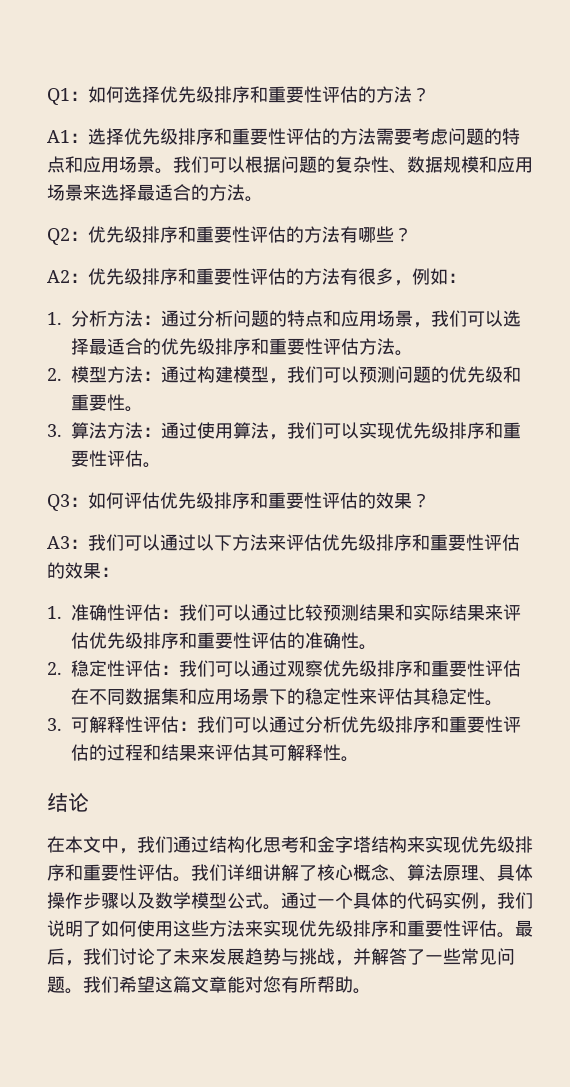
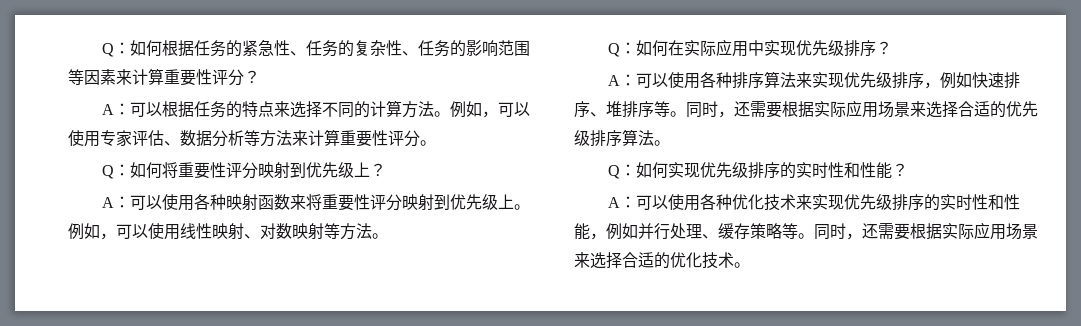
[47,86,430,105] [47,128,520,145] [47,156,533,174] [47,184,263,202] [47,226,412,245] [47,268,466,286] [47,310,521,328] [71,338,413,356] [47,366,521,384] [71,394,143,412] [47,422,521,440] [71,450,161,468] [47,492,430,511] [47,534,520,551] [47,562,119,579] [47,604,521,621] [71,632,377,650] [47,660,521,677] [71,688,503,706] [47,716,521,733] [71,744,359,762] [47,793,89,812] [47,836,533,854] [47,864,533,882] [47,892,533,910] [47,920,533,938] [47,948,515,966] [47,976,353,994] Q1：如何选择优先级排序和重要性评估的方法？ // A1：选择优先级排序和重要性评估的方法需要考虑问题的特点和应用场景。我们可以根据问题的复杂性、数据规模和应用场景来选择最适合的方法。 // Q2：优先级排序和重要性评估的方法有哪些？ // A2：优先级排序和重要性评估的方法有很多，例如： // 1.分析方法：通过分析问题的特点和应用场景，我们可以选择最适合的优先级排序和重要性评估方法。 // 2.模型方法：通过构建模型，我们可以预测问题的优先级和重要性。 // 3.算法方法：通过使用算法，我们可以实现优先级排序和重要性评估。 // Q3：如何评估优先级排序和重要性评估的效果？ // A3：我们可以通过以下方法来评估优先级排序和重要性评估的效果： // 1.准确性评估：我们可以通过比较预测结果和实际结果来评估优先级排序和重要性评估的准确性。 // 2.稳定性评估：我们可以通过观察优先级排序和重要性评估在不同数据集和应用场景下的稳定性来评估其稳定性。 // 3.可解释性评估：我们可以通过分析优先级排序和重要性评估的过程和结果来评估其可解释性。 // 结论 // 在本文中，我们通过结构化思考和金字塔结构来实现优先级排序和重要性评估。我们详细讲解了核心概念、算法原理、具体操作步骤以及数学模型公式。通过一个具体的代码实例，我们说明了如何使用这些方法来实现优先级排序和重要性评估。最后，我们讨论了未来发展趋势与挑战，并解答了一些常见问题。我们希望这篇文章能对您有所帮助 -> [101,39,530,57] [68,68,260,86] [101,100,530,118] [68,129,436,147] [101,162,386,179] [101,194,530,211] [68,223,388,240] [607,39,892,57] [607,71,1020,89] [574,100,1038,118] [574,129,670,147] [607,162,908,179] [607,194,1020,211] [574,222,1038,240] [574,252,734,269] Q：如何根据任务的紧急性、任务的复杂性、任务的影响范围等因素来计算重要性评分？ // A：可以根据任务的特点来选择不同的计算方法。例如，可以使用专家评估、数据分析等方法来计算重要性评分。 // Q：如何将重要性评分映射到优先级上？ // A：可以使用各种映射函数来将重要性评分映射到优先级上。例如，可以使用线性映射、对数映射等方法。 // Q：如何在实际应用中实现优先级排序？ // A：可以使用各种排序算法来实现优先级排序，例如快速排序、堆排序等。同时，还需要根据实际应用场景来选择合适的优先级排序算法。 // Q：如何实现优先级排序的实时性和性能？ // A：可以使用各种优化技术来实现优先级排序的实时性和性能，例如并行处理、缓存策略等。同时，还需要根据实际应用场景来选择合适的优化技术

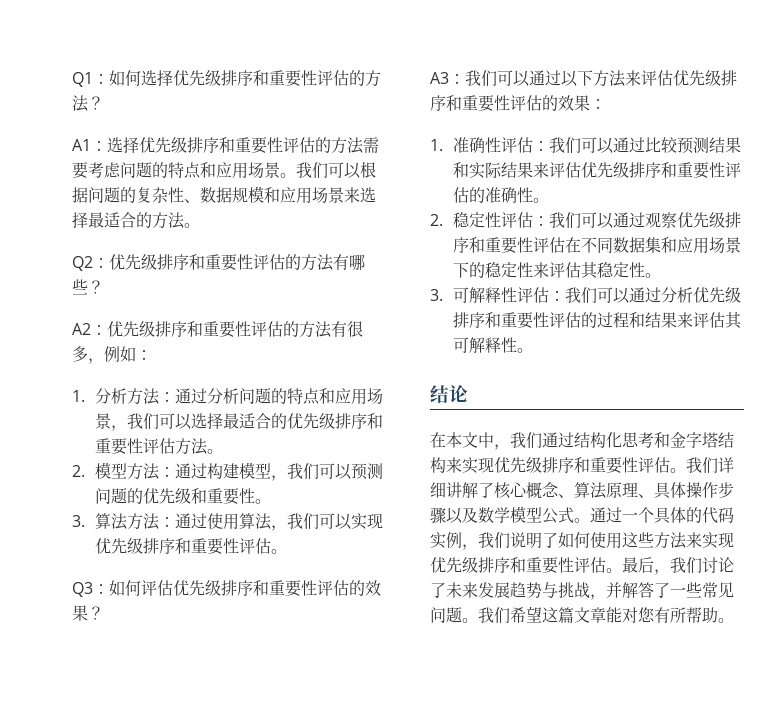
[101,39,530,57] [68,68,260,86] [101,100,530,118] [68,129,436,147] [101,162,386,179] [101,194,530,211] [68,223,388,240] [607,39,892,57] [607,71,780,89] Q：如何根据任务的紧急性、任务的复杂性、任务的影响范围等因素来计算重要性评分？ // A：可以根据任务的特点来选择不同的计算方法。例如，可以使用专家评估、数据分析等方法来计算重要性评分。 // Q：如何将重要性评分映射到优先级上？ // A：可以使用各种映射函数来将重要性评分映射到优先级上。例如，可以使用线性映射、对数映射等方法。 // Q：如何在实际应用中实现优先级排序？ // A：可以使用各种排序算 -> [72,70,381,87] [72,95,104,112] [72,137,379,154] [72,161,376,179] [72,186,376,204] [72,212,200,229] [72,254,365,271] [72,279,104,295] [72,321,363,338] [72,346,152,364] [72,388,383,405] [94,413,383,431] [94,438,223,455] [72,462,383,481] [94,488,271,505] [72,513,383,531] [94,538,287,555] [72,580,381,597] [72,605,104,621] [430,70,737,87] [430,95,606,112] [430,137,741,154] [452,162,741,179] [452,187,549,203] [430,212,741,229] [452,237,741,254] [452,262,661,279] [430,287,741,304] [452,312,742,329] [452,337,533,353] [430,385,468,404] [430,432,734,450] [430,457,734,474] [430,482,734,499] [430,506,734,524] [430,532,670,550] Q1：如何选择优先级排序和重要性评估的方法？ // A1：选择优先级排序和重要性评估的方法需要考虑问题的特点和应用场景。我们可以根据问题的复杂性、数据规模和应用场景来选择最适合的方法。 // Q2：优先级排序和重要性评估的方法有哪些？ // A2：优先级排序和重要性评估的方法有很多，例如： // 1.分析方法：通过分析问题的特点和应用场景，我们可以选择最适合的优先级排序和重要性评估方法。 // 2.模型方法：通过构建模型，我们可以预测问题的优先级和重要性。 // 3.算法方法：通过使用算法，我们可以实现优先级排序和重要性评估。 // Q3：如何评估优先级排序和重要性评估的效果？ // A3：我们可以通过以下方法来评估优先级排序和重要性评估的效果： // 1.准确性评估：我们可以通过比较预测结果和实际结果来评估优先级排序和重要性评估的准确性。 // 2.稳定性评估：我们可以通过观察优先级排序和重要性评估在不同数据集和应用场景下的稳定性来评估其稳定性。 // 3.可解释性评估：我们可以通过分析优先级排序和重要性评估的过程和结果来评估其可解释性。 // 结论 // 在本文中，我们通过结构化思考和金字塔结构来实现优先级排序和重要性评估。我们详细讲解了核心概念、算法原理、具体操作步骤以及数学模型公式。通过一个具体的代码实例，我们说明了如何使用这些方
[923,72,1020,89] [574,100,1038,118] [574,129,670,147] [607,162,908,179] [607,194,1020,211] [574,222,1038,240] [574,252,734,269] ，例如快速排序、堆排序等。同时，还需要根据实际应用场景来选择合适的优先级排序算法。 // Q：如何实现优先级排序的实时性和性能？ // A：可以使用各种优化技术来实现优先级排序的实时性和性能，例如并行处理、缓存策略等。同时，还需要根据实际应用场景来选择合适的优化技术 -> [510,557,734,575] [430,582,734,600] [430,606,718,624] 和重要性评估。最后，我们讨论了未来发展趋势与挑战，并解答了一些常见问题。我们希望这篇文章能对您有所帮助

